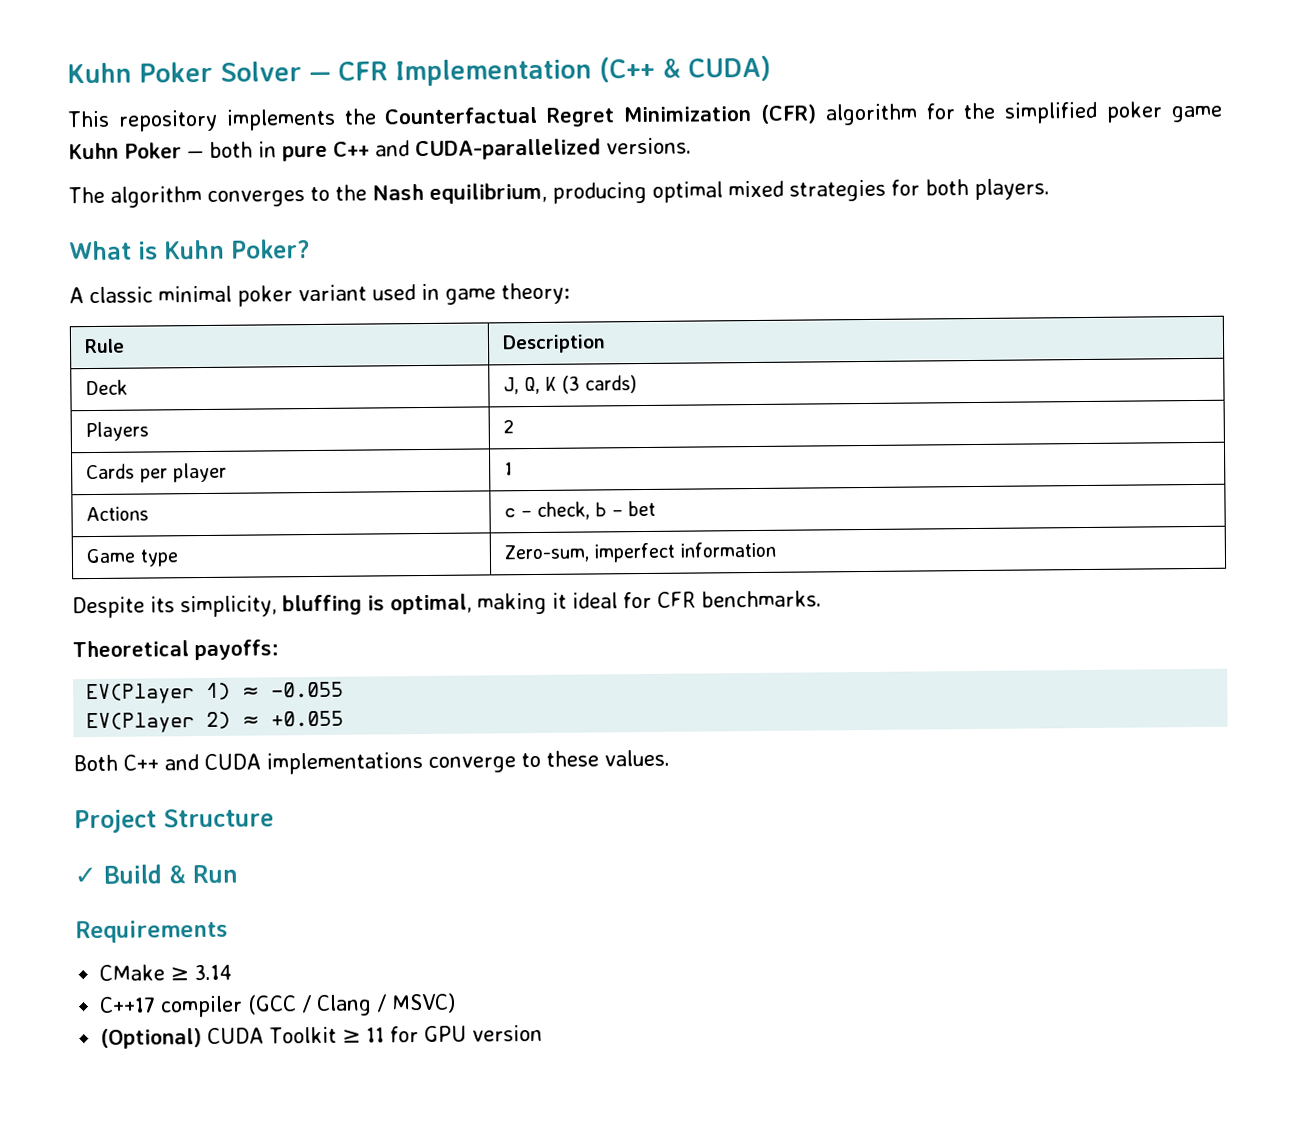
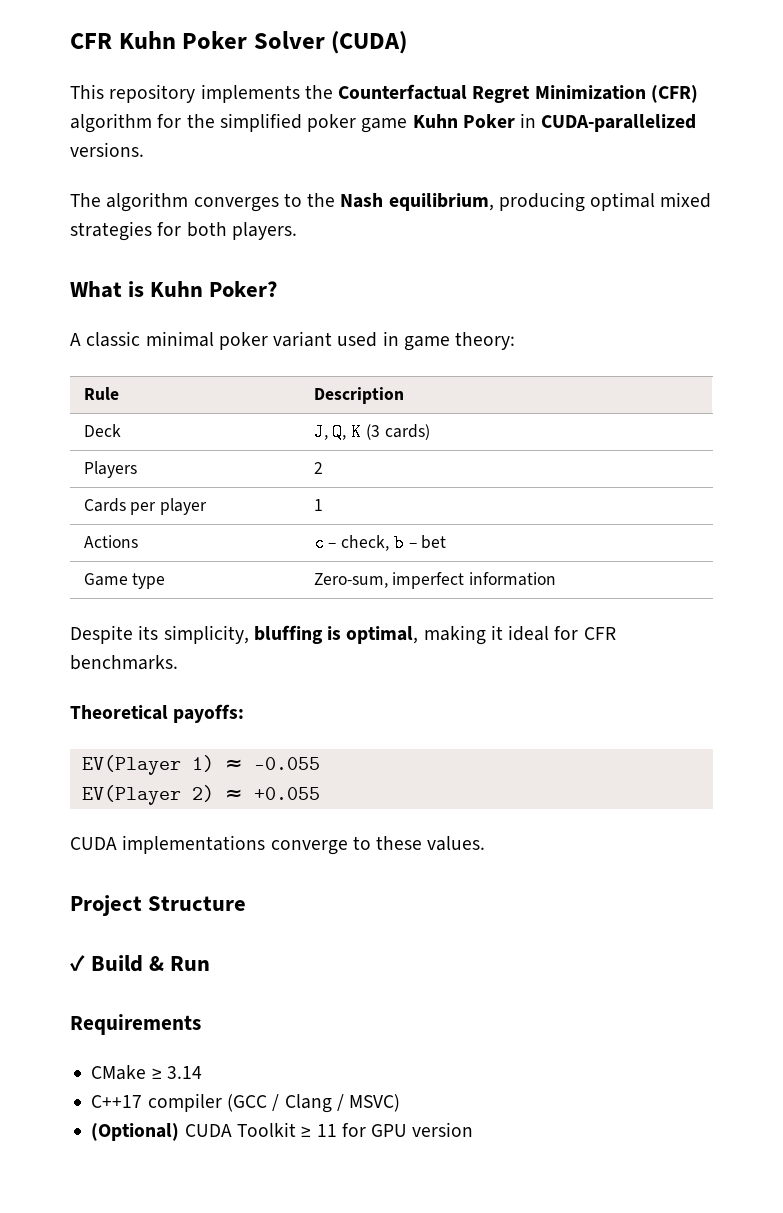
(67, 73) none -> [70,33,112,49] CFR
[309,55,771,87] — CFR Implementation (C++ & CUDA) -> [331,31,408,54] (CUDA)
[187,140,410,162] — both in pure C++ and -> [520,113,537,128] in
[73,754,199,772] Both C++ and -> (320, 793) none

